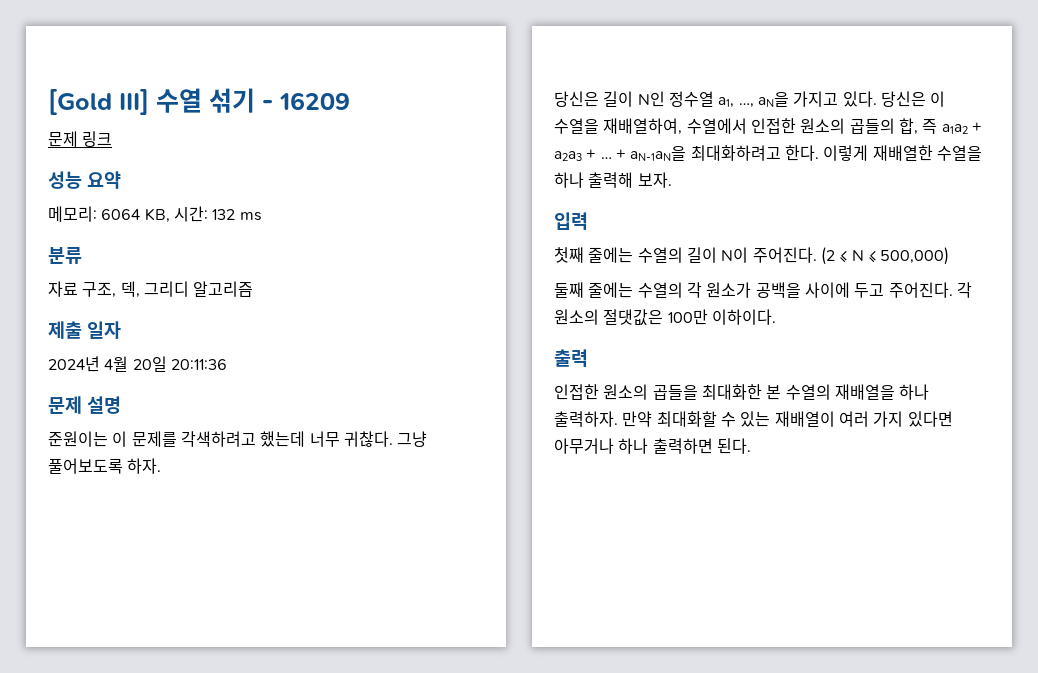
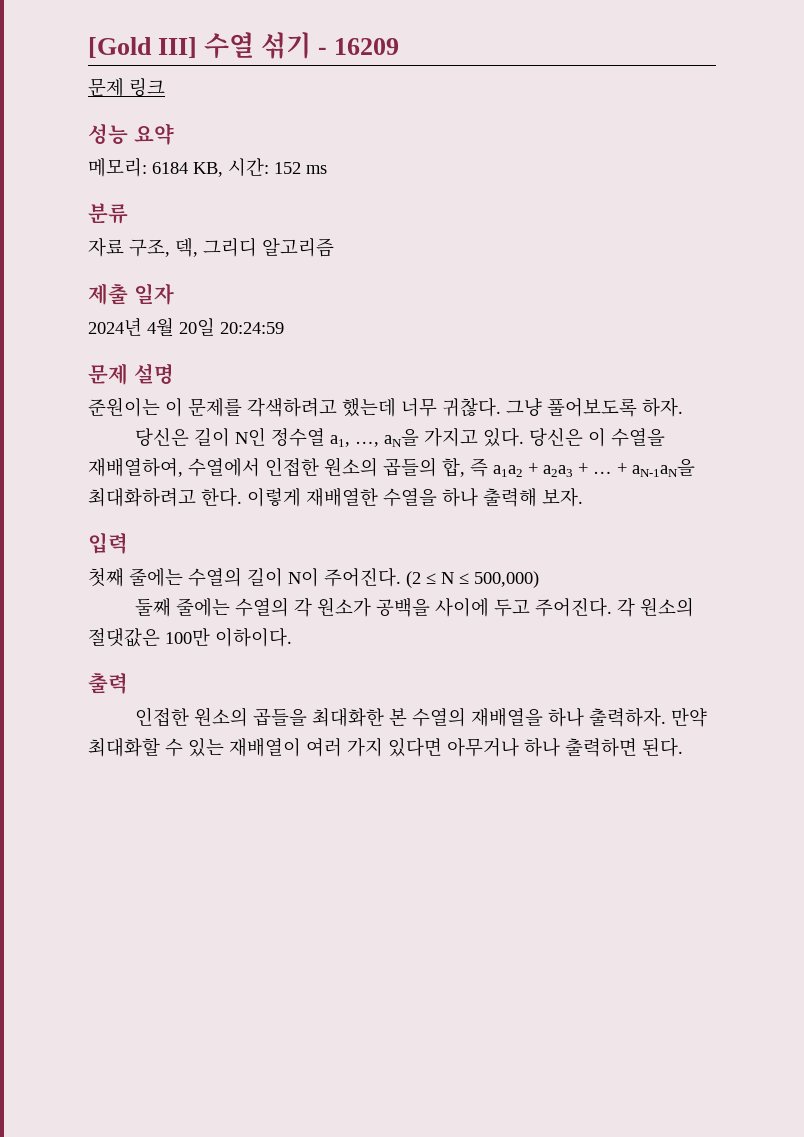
[101,209,141,220] 6064 -> [152,162,188,174] 6184
[212,209,236,220] 132 -> [274,162,301,174] 152
[170,359,227,370] 20:11:36 -> [220,322,284,334] 20:24:59

